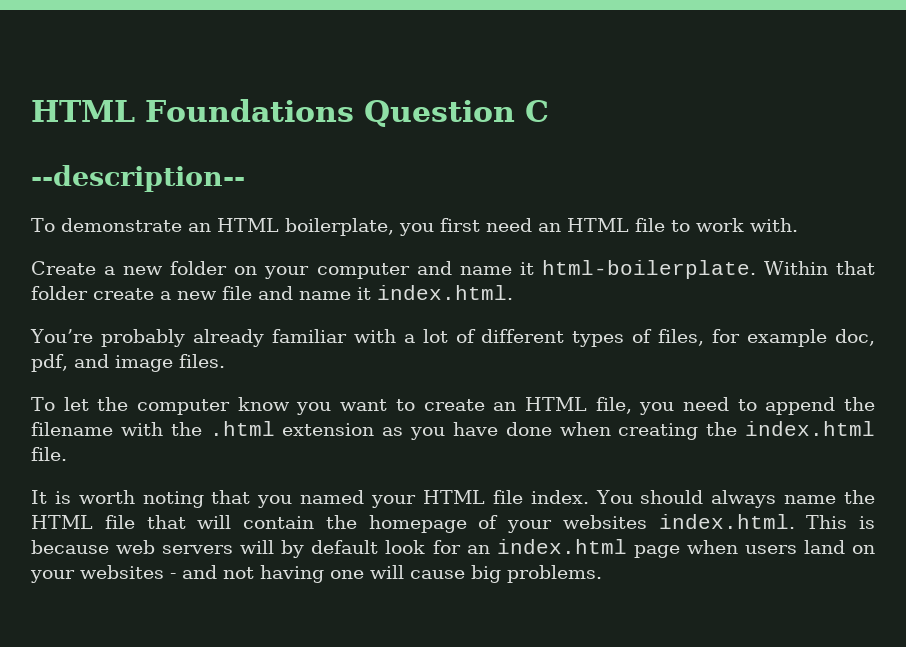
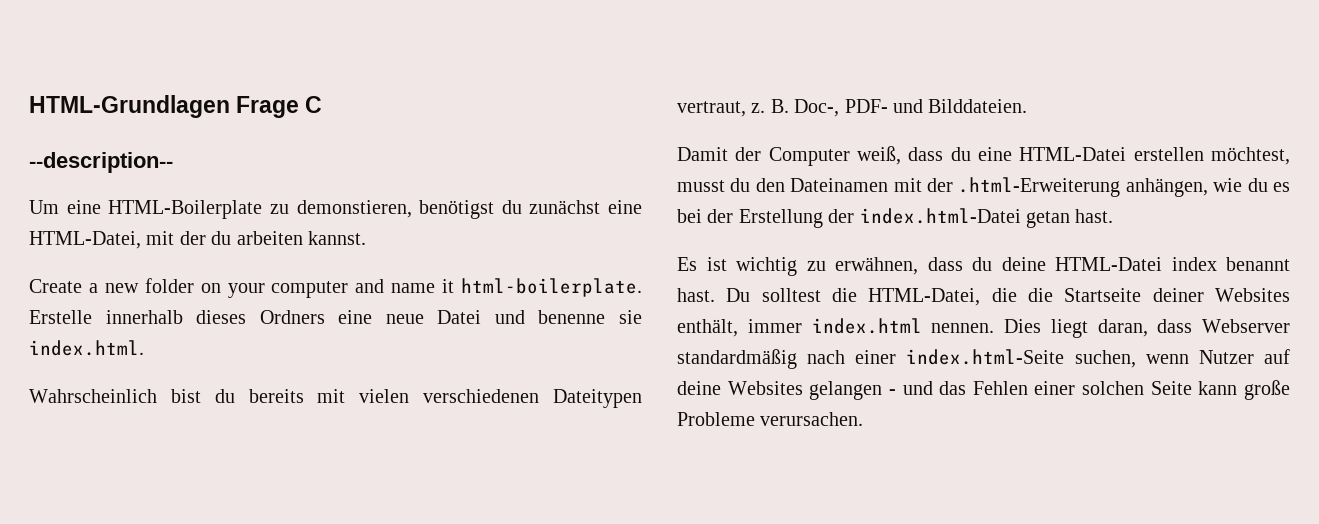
[31,99,515,127] HTML Foundations Question -> [29,95,300,118] HTML-Grundlagen Frage
[31,218,798,236] To demonstrate an HTML boilerplate, you first need an HTML file to work with. -> [29,200,642,219] [29,231,366,249] Um eine HTML-Boilerplate zu demonstieren, benötigst du zunächst eine HTML-Datei, mit der du arbeiten kannst.
[763,261,875,275] [31,285,513,300] [30,329,875,347] [31,354,225,372] [31,397,875,415] [31,421,876,440] [31,447,67,461] [31,490,875,508] [31,514,875,533] [31,539,875,558] [30,565,602,583] Within that folder create a new file and name it index.html. // You’re probably already familiar with a lot of different types of files, for example doc, pdf, and image files. // To let the computer know you want to create an HTML file, you need to append the filename with the .html extension as you have done when creating the index.html file. // It is worth noting that you named your HTML file index. You should always name the HTML file that will contain the homepage of your websites index.html. This is because web servers will by default look for an index.html page when users land on your websites - and not having one will cause big problems. -> [29,310,642,324] [29,340,144,356] [29,389,643,408] [677,99,1028,117] [677,146,1290,166] [677,177,1290,197] [677,208,1114,228] [677,257,1290,276] [677,288,1290,306] [677,318,1290,338] [677,349,1290,369] [677,380,1290,400] [677,412,864,426] Erstelle innerhalb dieses Ordners eine neue Datei und benenne sie index.html. // Wahrscheinlich bist du bereits mit vielen verschiedenen Dateitypen vertraut, z. B. Doc-, PDF- und Bilddateien. // Damit der Computer weiß, dass du eine HTML-Datei erstellen möchtest, musst du den Dateinamen mit der .html-Erweiterung anhängen, wie du es bei der Erstellung der index.html-Datei getan hast. // Es ist wichtig zu erwähnen, dass du deine HTML-Datei index benannt hast. Du solltest die HTML-Datei, die die Startseite deiner Websites enthält, immer index.html nennen. Dies liegt daran, dass Webserver standardmäßig nach einer index.html-Seite suchen, wenn Nutzer auf deine Websites gelangen - und das Fehlen einer solchen Seite kann große Probleme verursachen.

